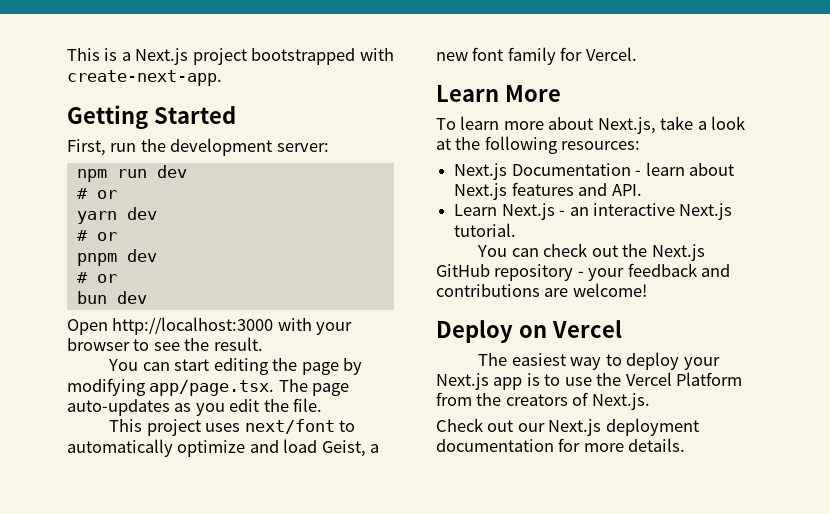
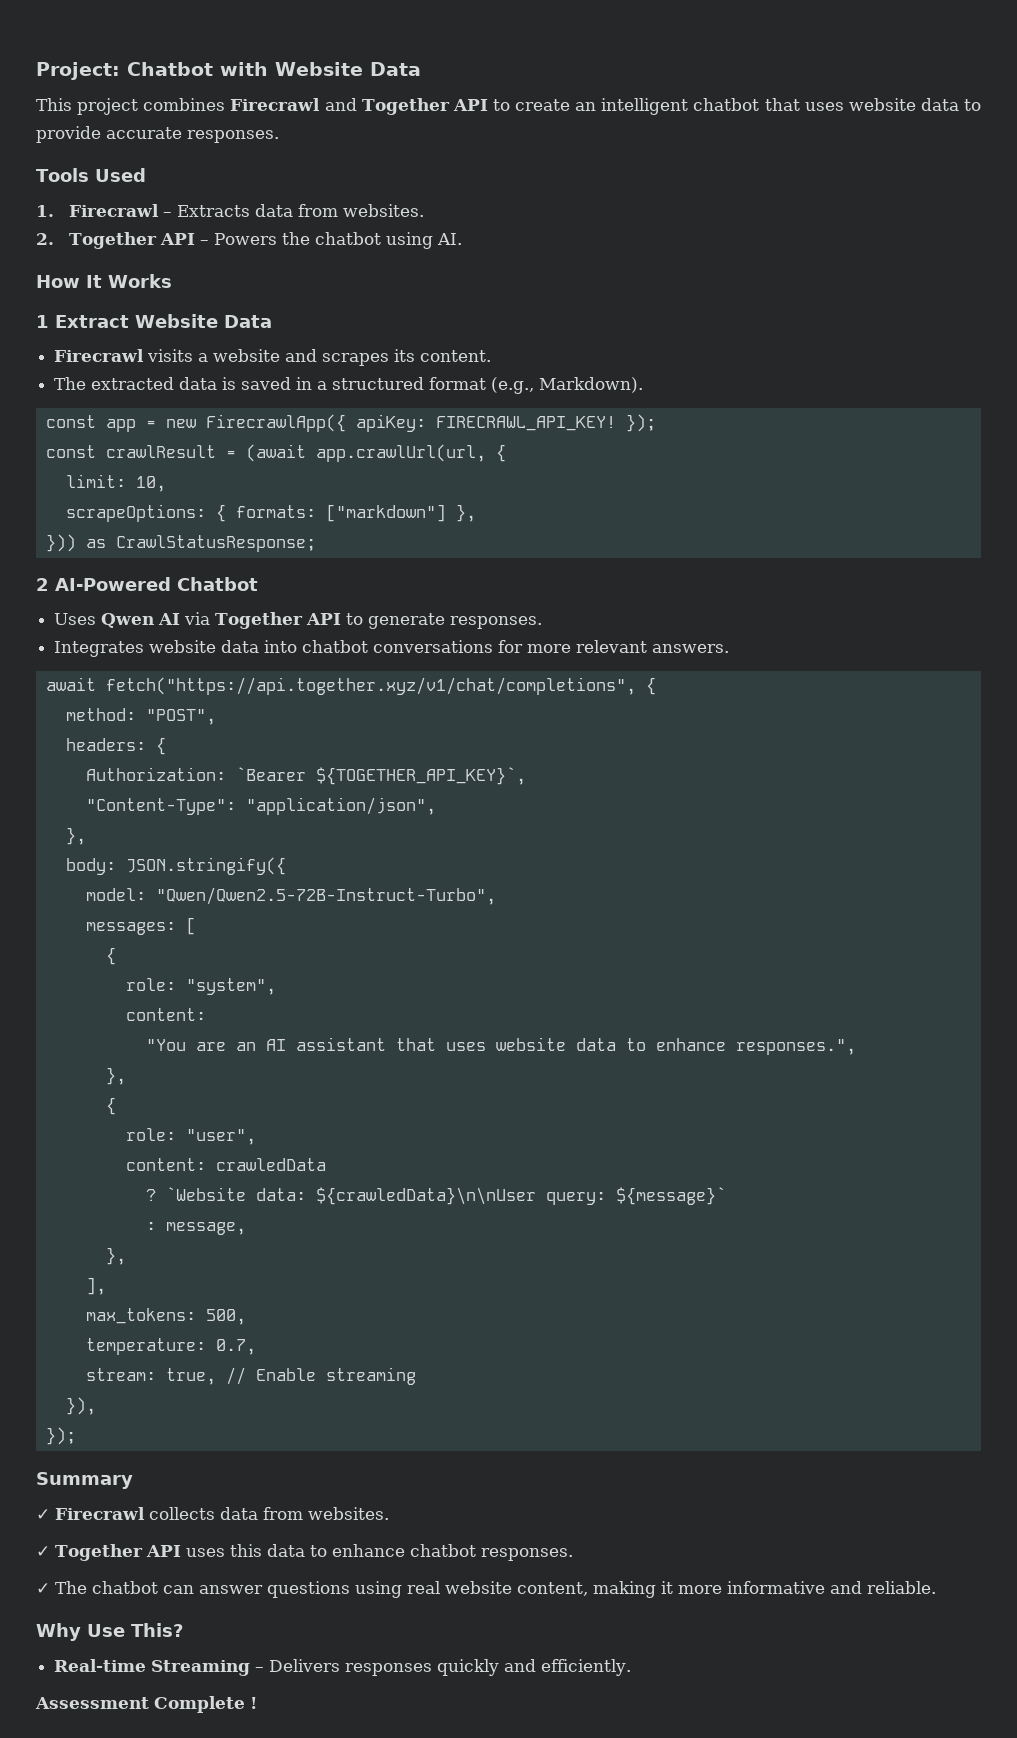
[67,48,394,65] [67,70,222,86] [67,105,236,130] [67,138,329,156] [76,165,187,182] [76,188,117,199] [76,207,157,224] [76,230,117,241] [76,249,157,266] [76,272,117,283] [76,291,147,304] [67,317,353,335] [67,337,263,351] [108,358,363,375] [67,378,350,396] [67,398,323,416] [109,419,356,436] [67,439,380,457] [436,47,637,65] [436,85,561,102] [436,116,746,134] [436,136,641,154] [454,162,734,180] [454,182,642,200] [454,203,733,220] [454,223,517,237] [477,243,705,261] [436,263,731,281] [436,283,647,297] [436,320,622,343] [478,352,720,370] [436,372,743,390] [436,392,650,410] [436,418,699,436] [436,438,686,452] This is a Next.js project bootstrapped with create-next-app. // Getting Started // First, run the development server: // npm run dev // # or // yarn dev // # or // pnpm dev // # or // bun dev // Open http://localhost:3000 with your browser to see the result. // You can start editing the page by modifying app/page.tsx. The page auto-updates as you edit the file. // This project uses next/font to automatically optimize and load Geist, a new font family for Vercel. // Learn More // To learn more about Next.js, take a look at the following resources: // Next.js Documentation - learn about Next.js features and API. // Learn Next.js - an interactive Next.js tutorial. // You can check out the Next.js GitHub repository - your feedback and contributions are welcome! // Deploy on Vercel // The easiest way to deploy your Next.js app is to use the Vercel Platform from the creators of Next.js. // Check out our Next.js deployment documentation for more details. -> [36,62,421,80] [36,98,981,115] [36,126,279,143] [36,168,146,182] [36,204,424,217] [36,232,462,249] [36,274,172,288] [36,314,272,328] [54,349,492,366] [54,377,644,394] [45,414,656,432] [45,444,506,462] [65,474,166,492] [65,504,476,522] [45,534,316,552] [36,577,258,591] [54,612,543,629] [54,640,730,657] [45,677,656,695] [65,708,216,725] [65,737,166,755] [85,767,526,785] [85,797,436,815] [65,827,86,845] [65,857,286,875] [85,887,496,905] [85,917,196,935] [105,947,116,965] [125,978,276,995] [125,1008,206,1021] [145,1037,856,1055] [105,1067,126,1085] [105,1097,116,1115] [125,1128,256,1145] [125,1158,326,1171] [145,1187,726,1205] [145,1222,246,1235] [105,1247,126,1265] [85,1277,106,1295] [85,1308,246,1325] [85,1338,256,1355] [85,1367,416,1385] [65,1397,96,1415] [45,1427,76,1445] [36,1472,133,1489] [36,1507,389,1520] [36,1544,573,1561] [36,1581,936,1598] [36,1623,183,1641] [54,1659,632,1676] [35,1696,257,1713] Project: Chatbot with Website Data // This project combines Firecrawl and Together API to create an intelligent chatbot that uses website data to provide accurate responses. // Tools Used // 1. Firecrawl – Extracts data from websites. // 2. Together API – Powers the chatbot using AI. // How It Works // 1 Extract Website Data // Firecrawl visits a website and scrapes its content. // The extracted data is saved in a structured format (e.g., Markdown). // const app = new FirecrawlApp({ apiKey: FIRECRAWL_API_KEY! }); // const crawlResult = (await app.crawlUrl(url, { // limit: 10, // scrapeOptions: { formats: ["markdown"] }, // })) as CrawlStatusResponse; // 2 AI-Powered Chatbot // Uses Qwen AI via Together API to generate responses. // Integrates website data into chatbot conversations for more relevant answers. // await fetch("https://api.together.xyz/v1/chat/completions", { // method: "POST", // headers: { // Authorization: `Bearer ${TOGETHER_API_KEY}`, // "Content-Type": "application/json", // }, // body: JSON.stringify({ // model: "Qwen/Qwen2.5-72B-Instruct-Turbo", // messages: [ // { // role: "system", // content: // "You are an AI assistant that uses website data to enhance responses.", // }, // { // role: "user", // content: crawledData // ? `Website data: ${crawledData}\n\nUser query: ${message}` // : message, // }, // ], // max_tokens: 500, // temperature: 0.7, // stream: true, // Enable streaming // }), // }); // Summary // ✓ Firecrawl collects data from websites. // ✓ Together API uses this data to enhance chatbot responses. // ✓ The chatbot can answer questions using real website content, making it more informative and reliable. // Why Use This? // Real-time Streaming – Delivers responses quickly and efficiently. // Assessment Complete !

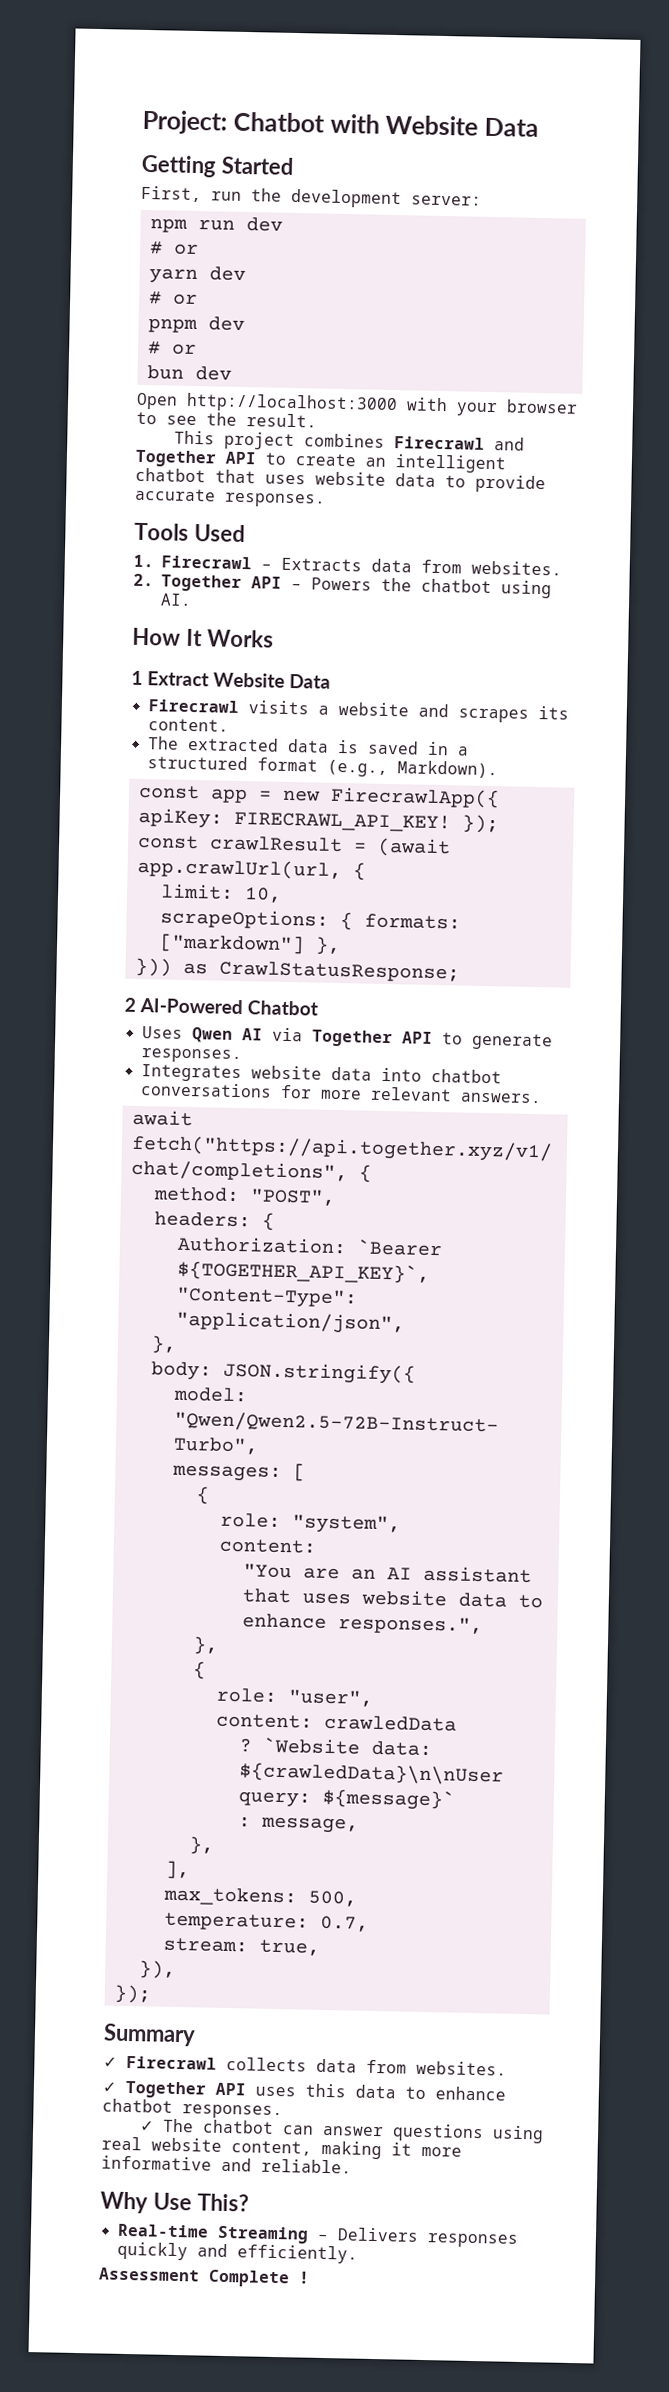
(421, 69) none -> [141,154,294,178] [141,185,482,209] [149,217,283,233] [149,241,199,256] [148,266,246,285] [148,291,198,306] [147,316,245,334] [147,341,197,356] [146,365,232,381] [136,392,578,417] [136,411,317,428] // Getting Started // First, run the development server: // npm run dev // # or // yarn dev // # or // pnpm dev // # or // bun dev // Open http://localhost:3000 with your browser to see the result.
[225,1367,416,1385] // Enable streaming -> (320, 1947) none

